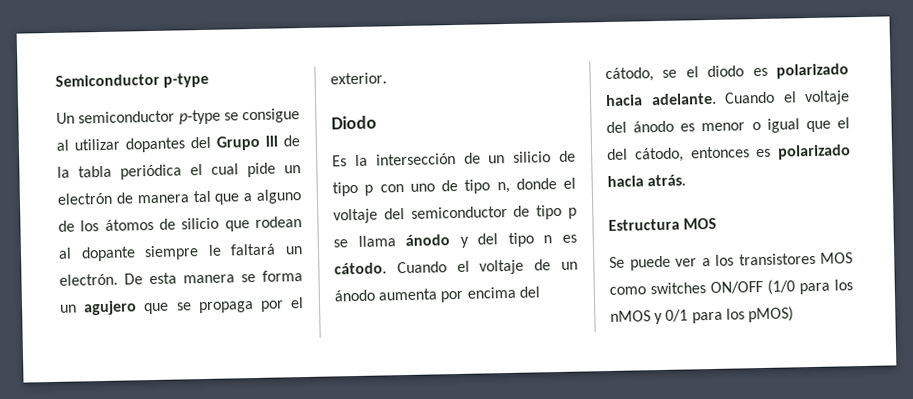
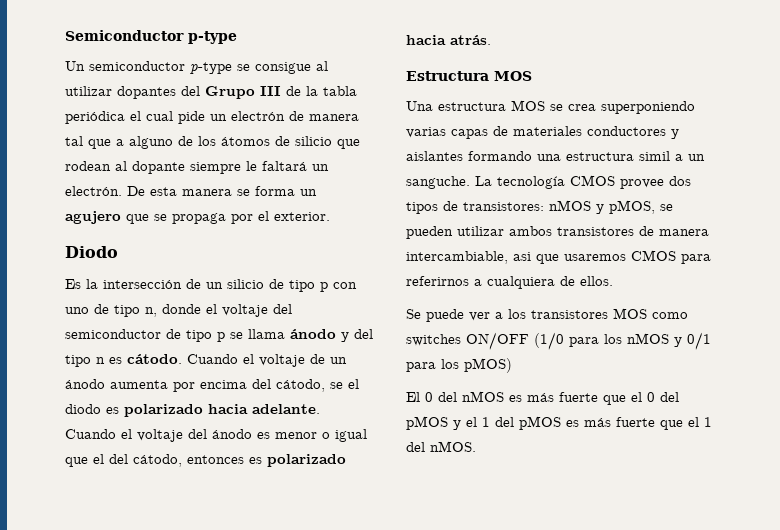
(718, 223) none -> [406,100,695,114] [406,126,679,139] [406,151,705,161] [406,175,691,189] [406,200,673,214] [406,226,709,239] [406,250,711,264] [406,276,613,289] // Una estructura MOS se crea superponiendo varias capas de materiales conductores y aislantes formando una estructura simil a un sanguche. La tecnología CMOS provee dos tipos de transistores: nMOS y pMOS, se pueden utilizar ambos transistores de manera intercambiable, asi que usaremos CMOS para referirnos a cualquiera de ellos.
(794, 314) none -> [406,391,679,405] [406,416,712,430] [406,441,476,452] // El 0 del nMOS es más fuerte que el 0 del pMOS y el 1 del pMOS es más fuerte que el 1 del nMOS.

